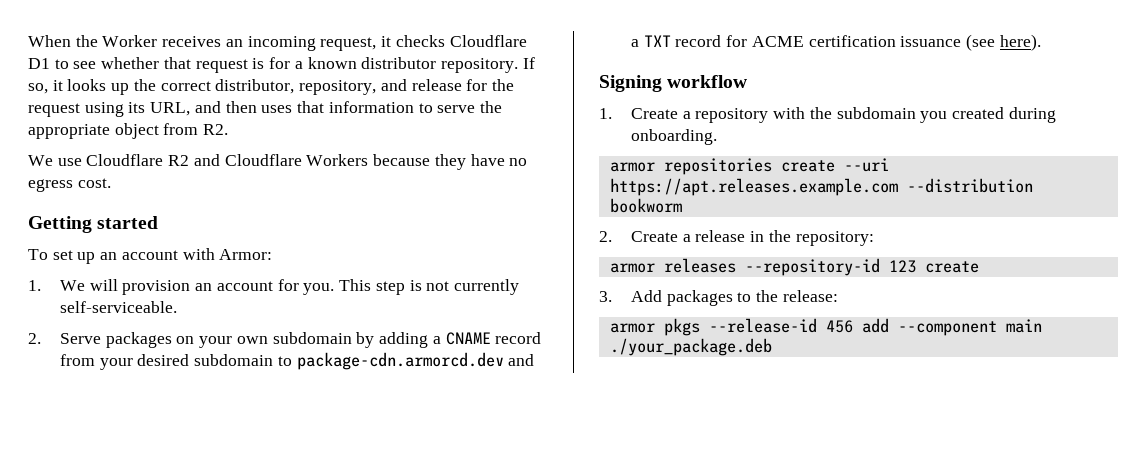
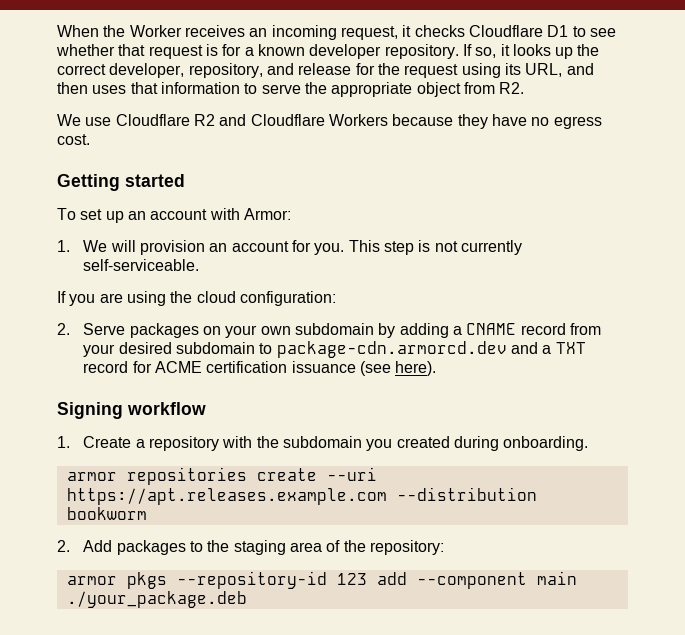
[361,57,437,69] distributor -> [309,44,382,59] developer
[215,79,295,94] distributor, -> [109,63,185,78] developer,
(177, 307) none -> [57,291,336,306] // If you are using the cloud configuration:
[630,230,765,242] Create a release in -> [83,540,341,555] Add packages to the staging area of
[663,258,736,273] releases -> [126,572,167,589] pkgs
[924,261,979,273] [599,290,838,306] [609,318,853,336] create // 3. Add packages to the release: // armor pkgs --release-id 456 -> (367, 579) none

